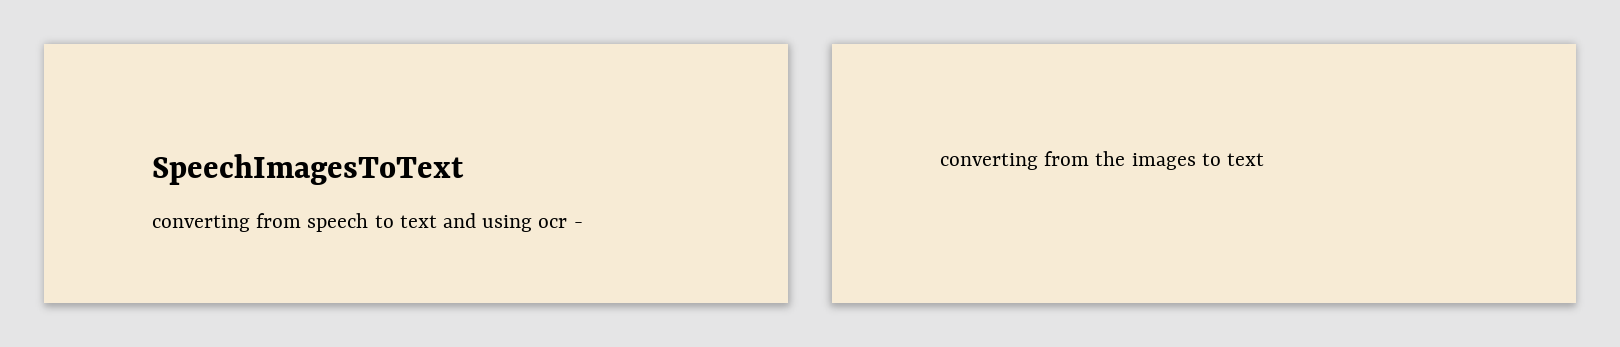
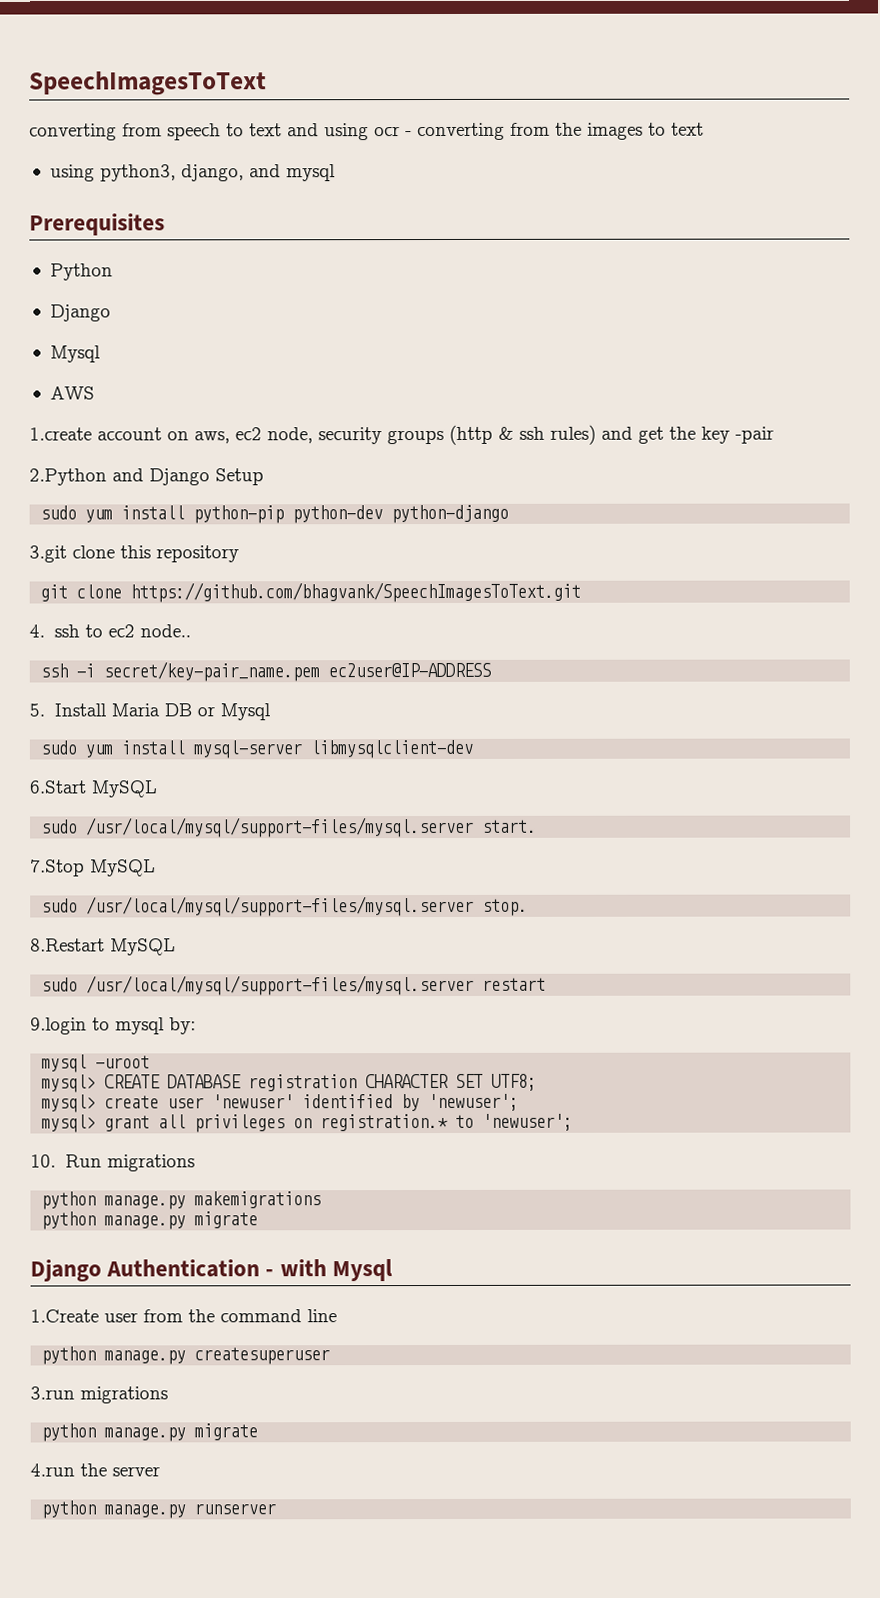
(1265, 159) none -> [49,164,336,182] [29,213,165,236] [49,263,113,281] [49,304,111,322] [49,345,101,363] [49,386,95,400] [29,424,774,445] [29,468,264,486] [40,504,510,524] [29,545,239,563] [40,581,582,603] [29,624,191,638] [40,661,492,682] [29,703,271,721] [40,739,474,759] [29,780,157,798] [41,816,538,838] [30,859,156,877] [41,895,529,917] [30,938,176,956] [41,974,547,996] [30,1017,196,1035] [41,1054,151,1073] [41,1073,538,1093] [41,1093,520,1113] [41,1113,574,1133] [30,1154,195,1172] [41,1191,322,1210] [41,1211,259,1230] [30,1259,393,1282] [30,1309,337,1323] [41,1346,331,1365] [30,1386,168,1404] [41,1423,259,1442] [30,1463,160,1477] [41,1500,277,1519] // using python3, django, and mysql // Prerequisites // Python // Django // Mysql // AWS // 1.create account on aws, ec2 node, security groups (http & ssh rules) and get the key -pair // 2.Python and Django Setup // sudo yum install python-pip python-dev python-django // 3.git clone this repository // git clone https://github.com/bhagvank/SpeechImagesToText.git // 4. ssh to ec2 node.. // ssh -i secret/key-pair_name.pem ec2user@IP-ADDRESS // 5. Install Maria DB or Mysql // sudo yum install mysql-server libmysqlclient-dev // 6.Start MySQL // sudo /usr/local/mysql/support-files/mysql.server start. // 7.Stop MySQL // sudo /usr/local/mysql/support-files/mysql.server stop. // 8.Restart MySQL // sudo /usr/local/mysql/support-files/mysql.server restart // 9.login to mysql by: // mysql -uroot // mysql> CREATE DATABASE registration CHARACTER SET UTF8; // mysql> create user 'newuser' identified by 'newuser'; // mysql> grant all privileges on registration.* to 'newuser'; // 10. Run migrations // python manage.py makemigrations // python manage.py migrate // Django Authentication - with Mysql // 1.Create user from the command line // python manage.py createsuperuser // 3.run migrations // python manage.py migrate // 4.run the server // python manage.py runserver

